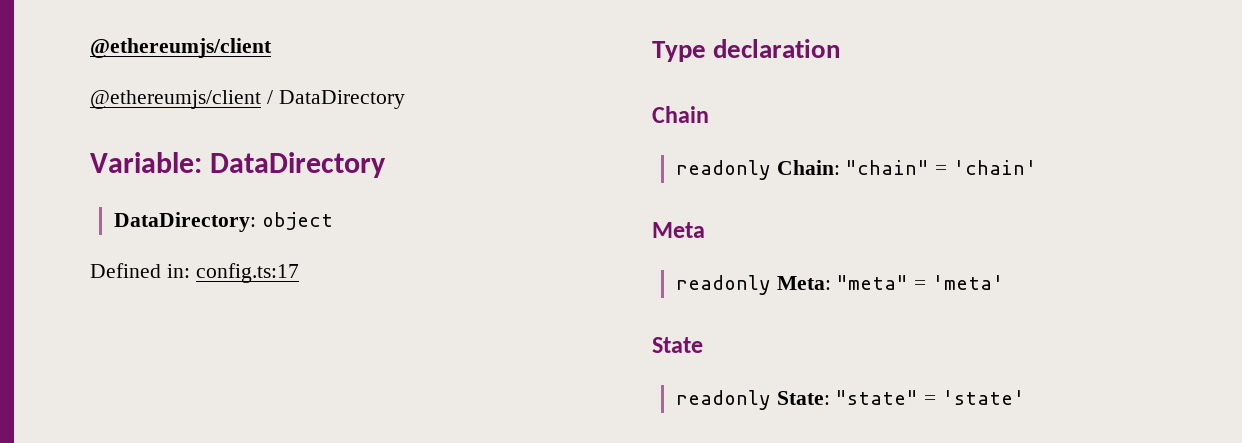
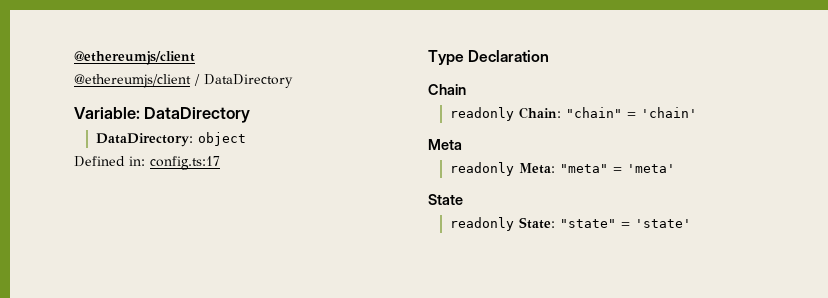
[713,39,841,58] declaration -> [468,50,550,62] Declaration

